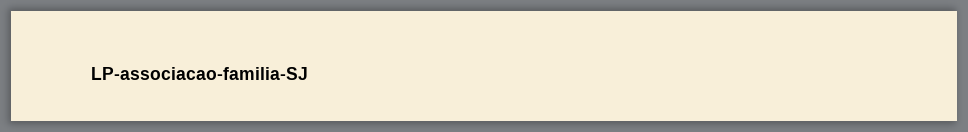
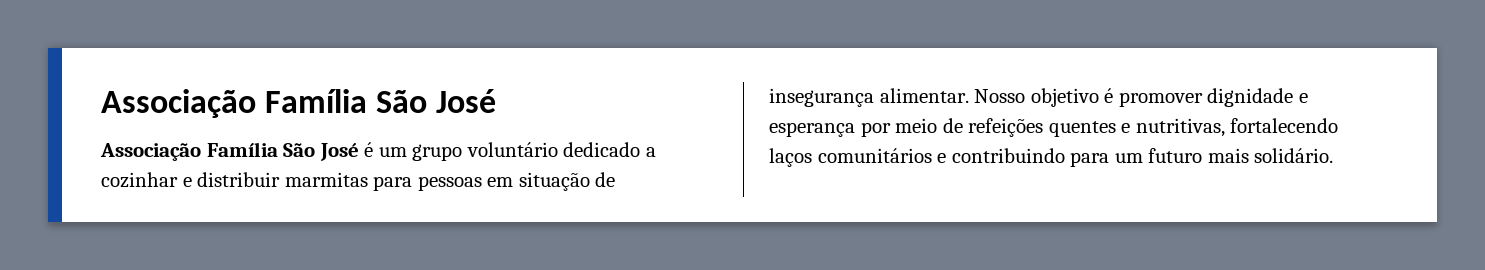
[91,67,308,80] LP-associacao-familia-SJ -> [101,89,497,118] [100,142,656,161] [101,172,616,191] [769,88,1308,107] [769,118,1339,137] [769,148,1334,167] Associação Família São José // Associação Família São José é um grupo voluntário dedicado a cozinhar e distribuir marmitas para pessoas em situação de insegurança alimentar. Nosso objetivo é promover dignidade e esperança por meio de refeições quentes e nutritivas, fortalecendo laços comunitários e contribuindo para um futuro mais solidário.

